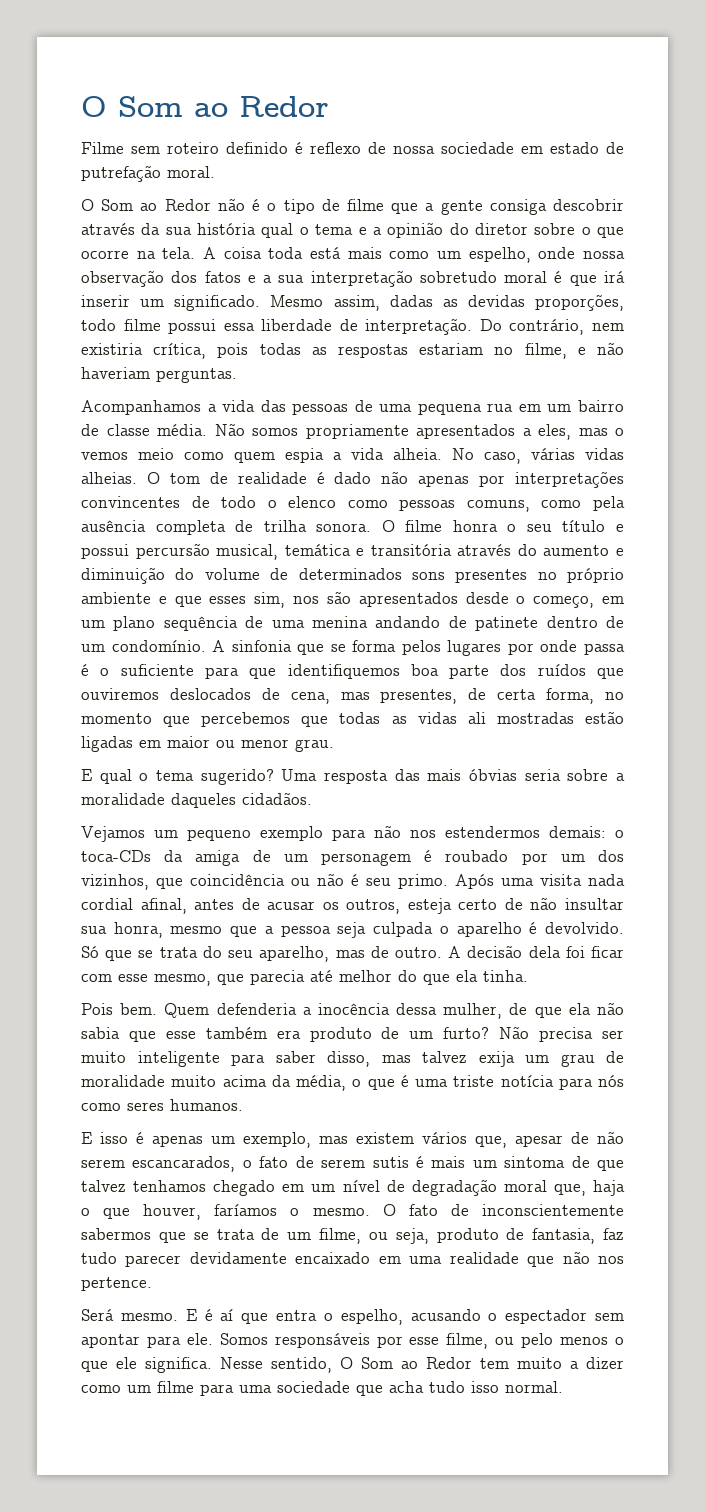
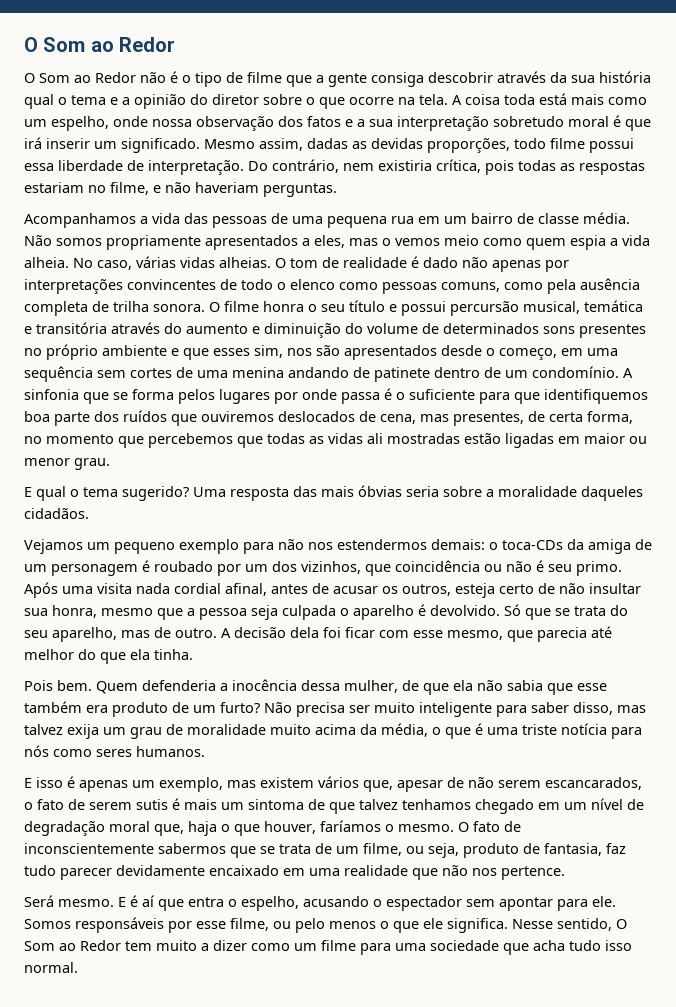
[81,96,329,117] [81,142,624,154] [81,165,215,182] O Som ao Redor // Filme sem roteiro definido é reflexo de nossa sociedade em estado de putrefação moral. -> [24,37,176,52] O Som ao Redor
[81,616,238,631] um plano sequência -> [587,348,618,356] [24,366,172,382] uma sequência sem cortes

